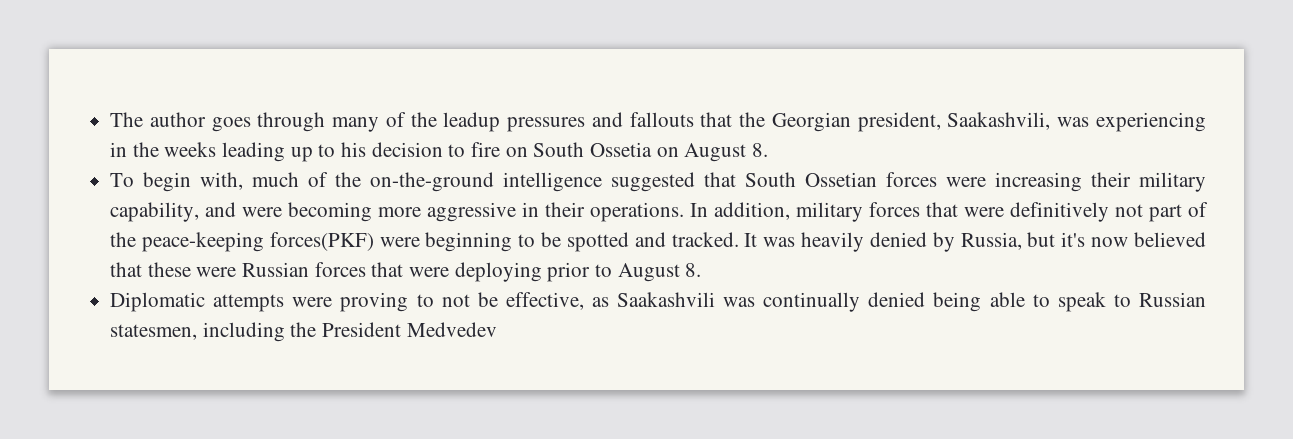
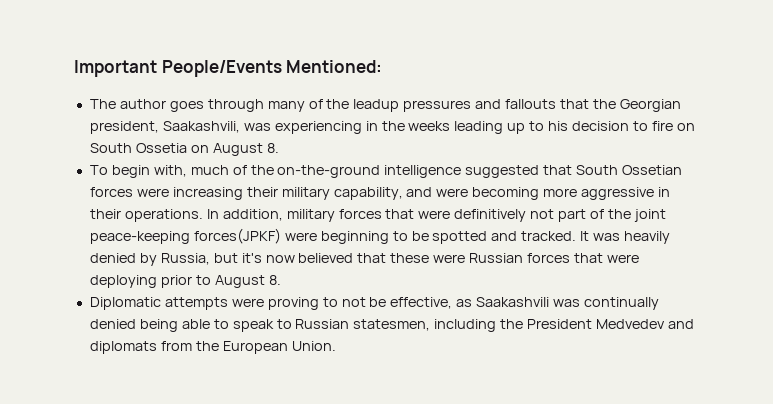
(110, 119) none -> [74,60,383,77] Important People/Events Mentioned: //
[141,232,374,252] peace-keeping forces(PKF) -> [633,209,666,222] [89,228,281,244] joint peace-keeping forces(JPKF)
(497, 329) none -> [667,319,694,329] [89,341,336,354] and diplomats from the European Union.

